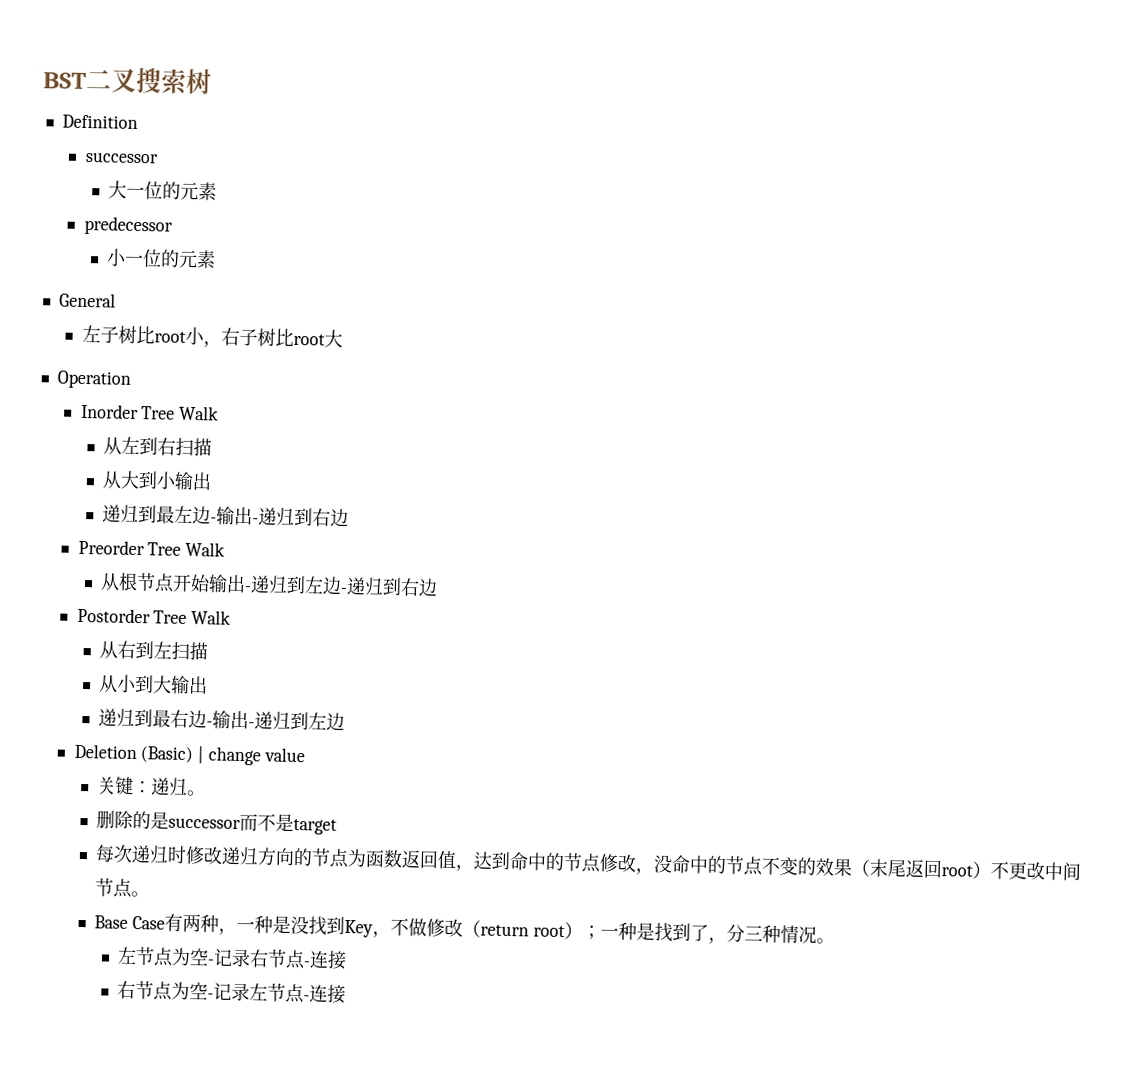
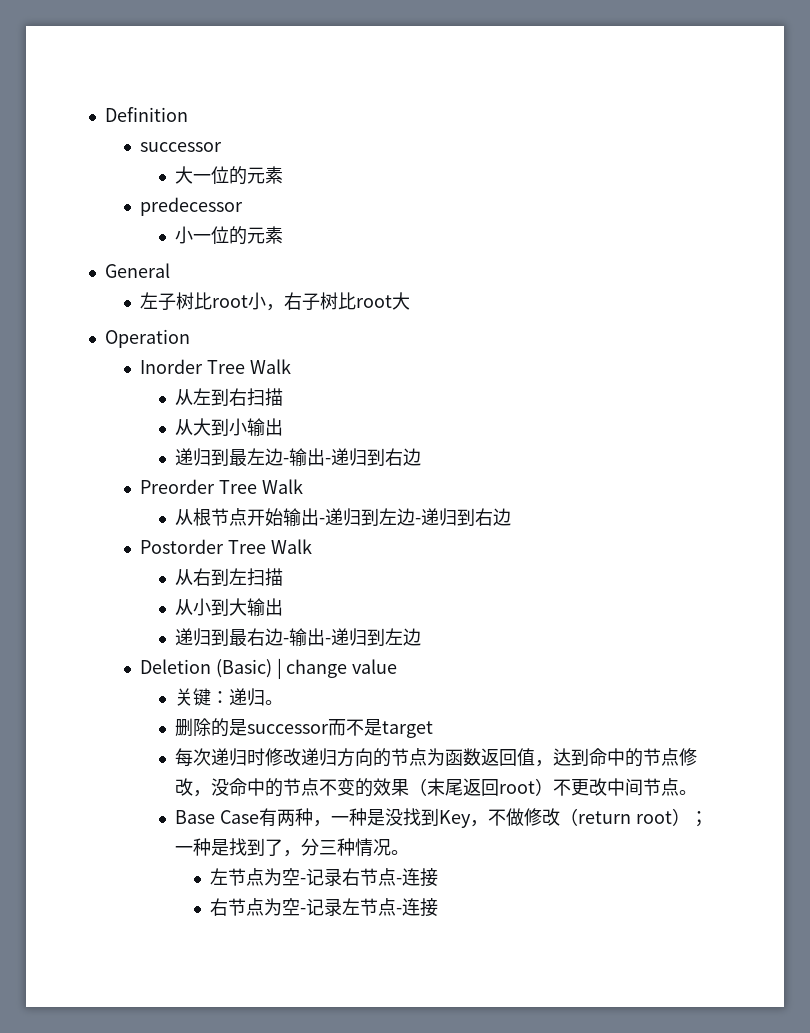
[43,67,212,95] BST二叉搜索树 // -> (104, 114) none

